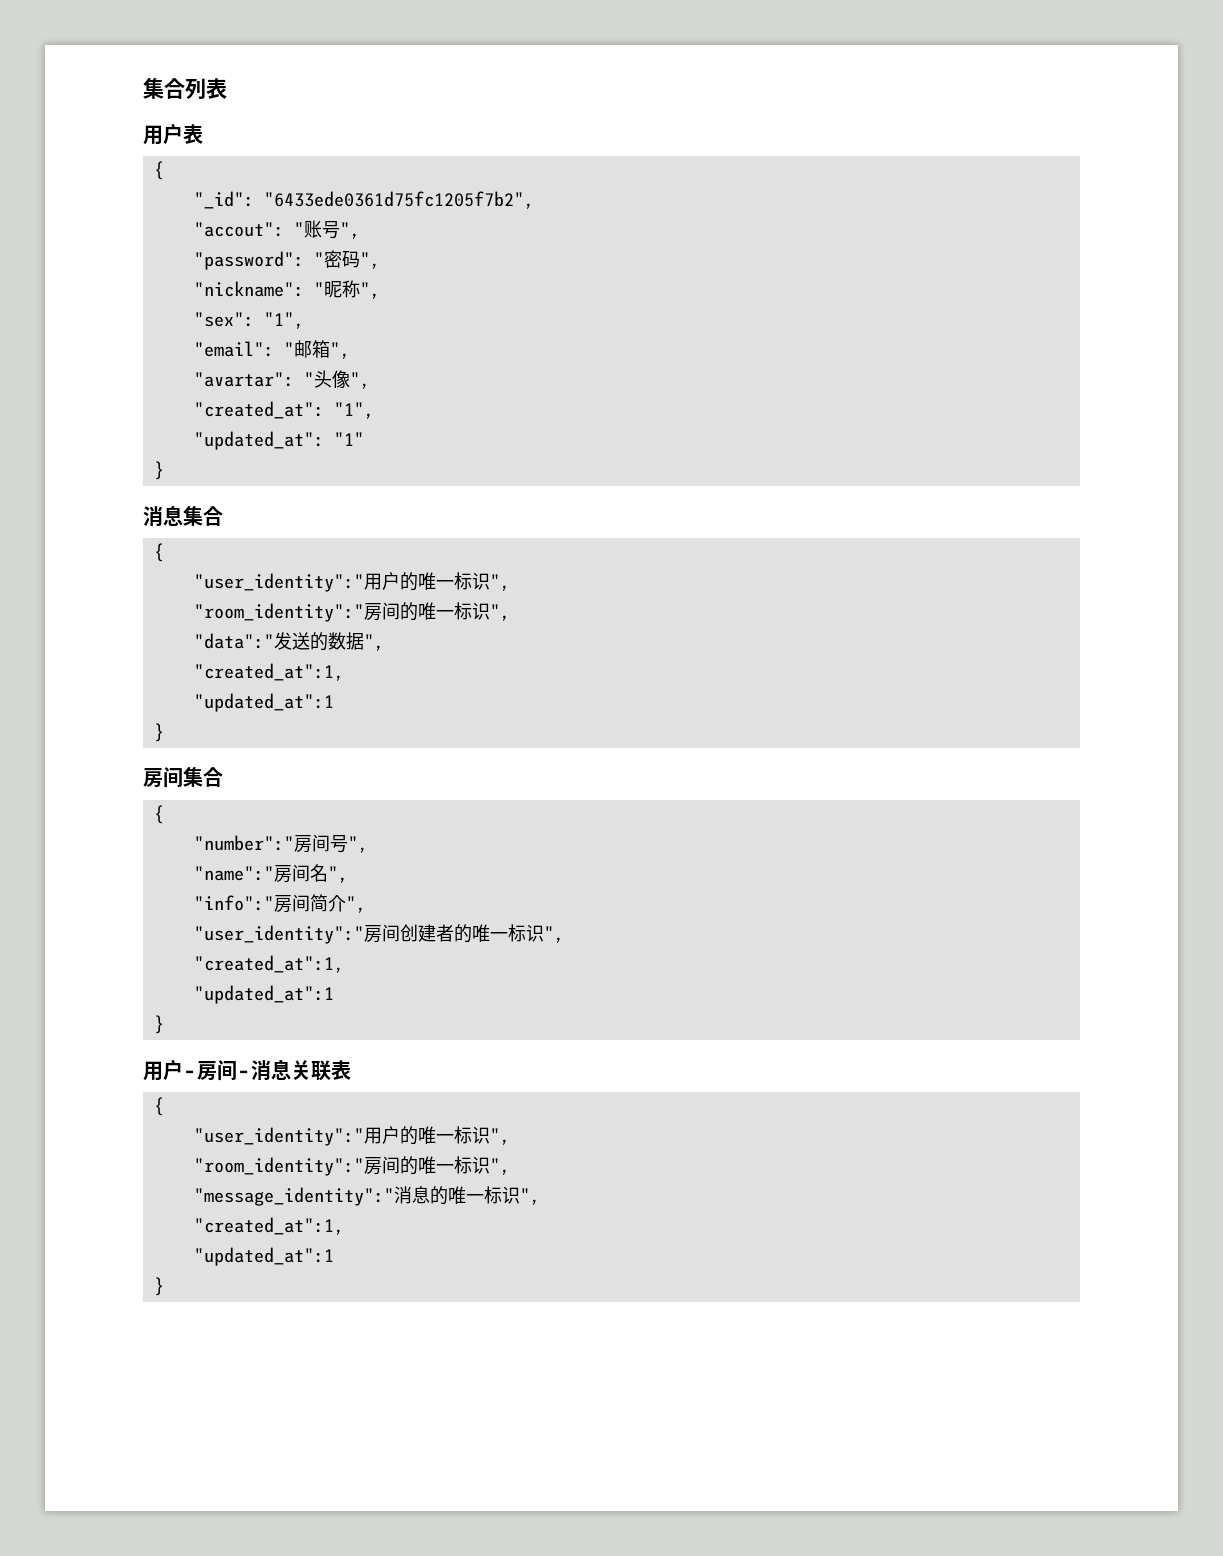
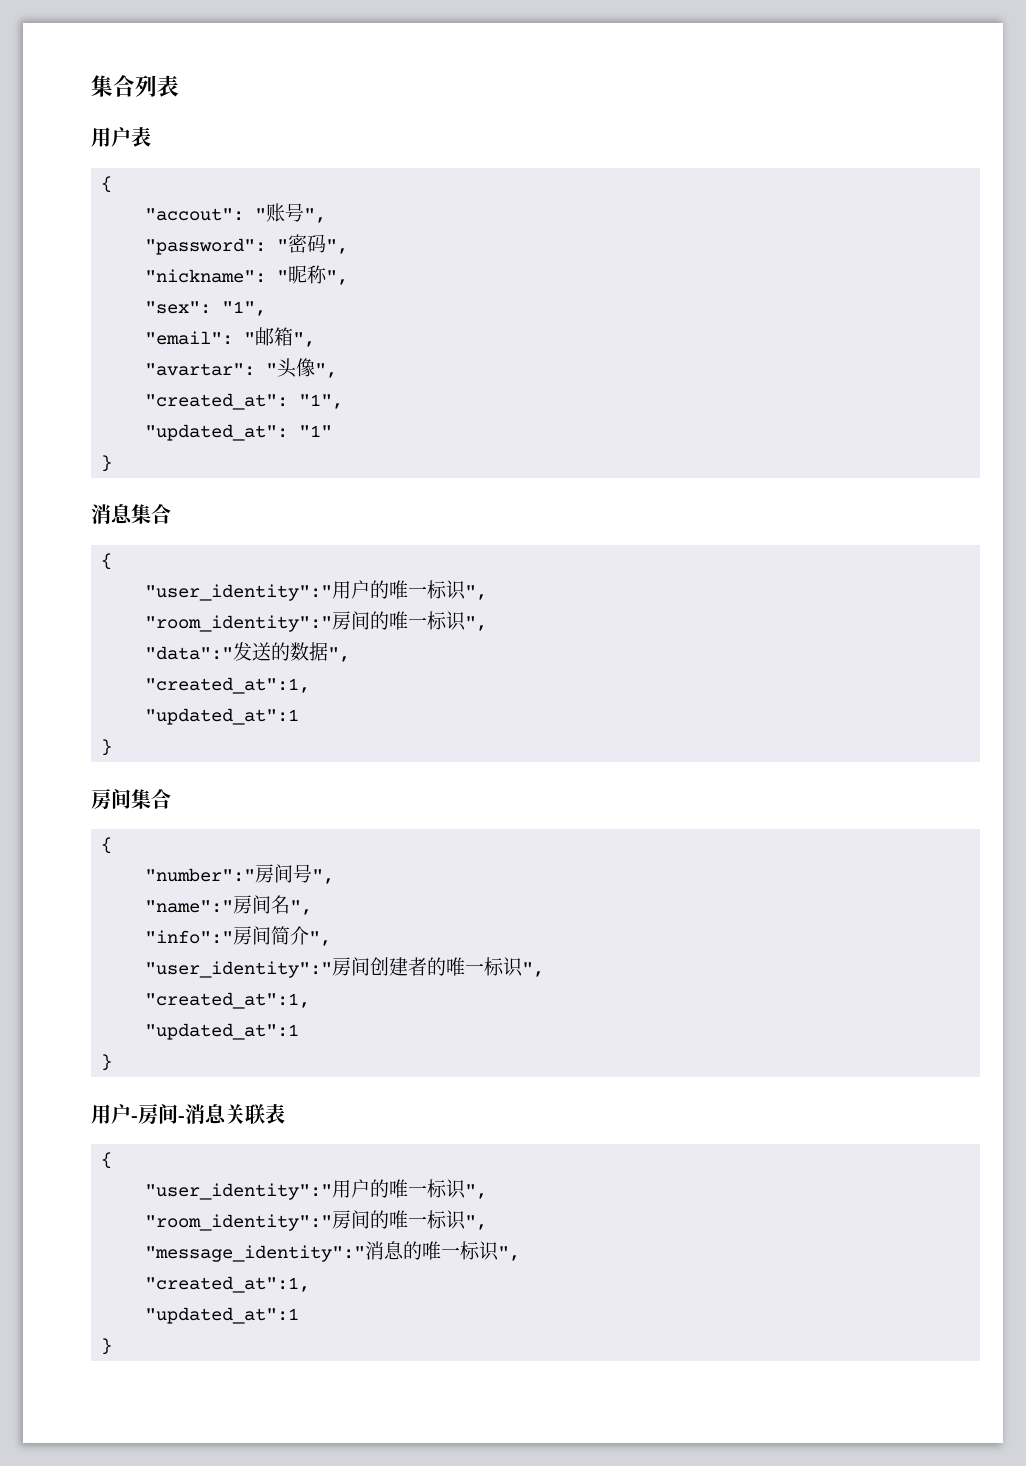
[193,191,534,209] // "_id": "6433ede0361d75fc1205f7b2", -> (113, 184) none

